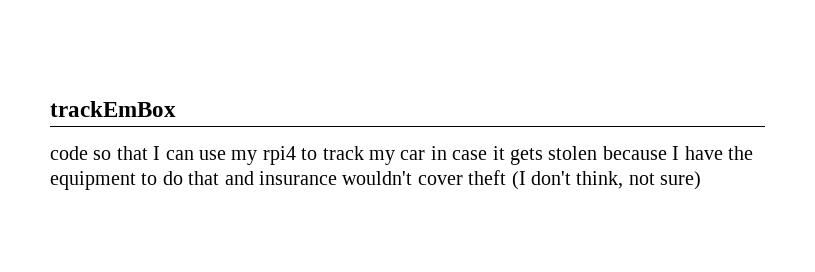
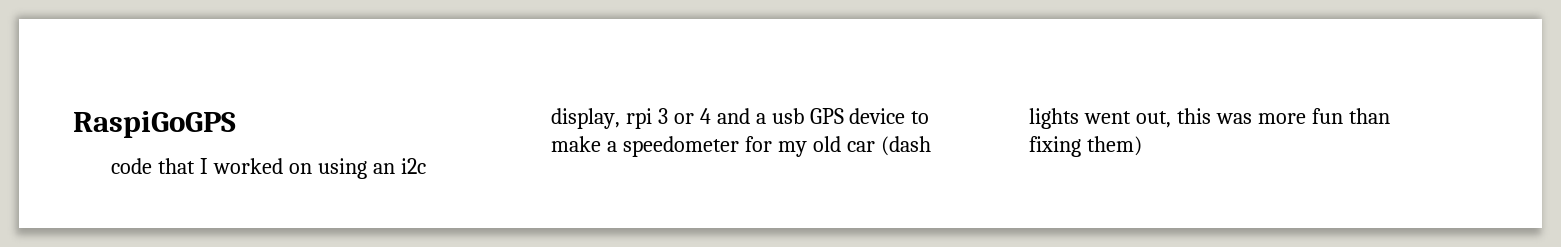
[50,101,176,117] trackEmBox -> [73,111,236,138] RaspiGoGPS
[93,150,112,160] so -> (153, 166) none
[165,146,753,165] [50,170,702,190] can use my rpi4 to track my car in case it gets stolen because I have the equipment to do that and insurance wouldn't cover theft (I don't think, not sure) -> [213,158,426,179] [551,108,930,129] [551,136,931,157] [1029,108,1390,129] [1029,136,1142,157] worked on using an i2c display, rpi 3 or 4 and a usb GPS device to make a speedometer for my old car (dash lights went out, this was more fun than fixing them)

